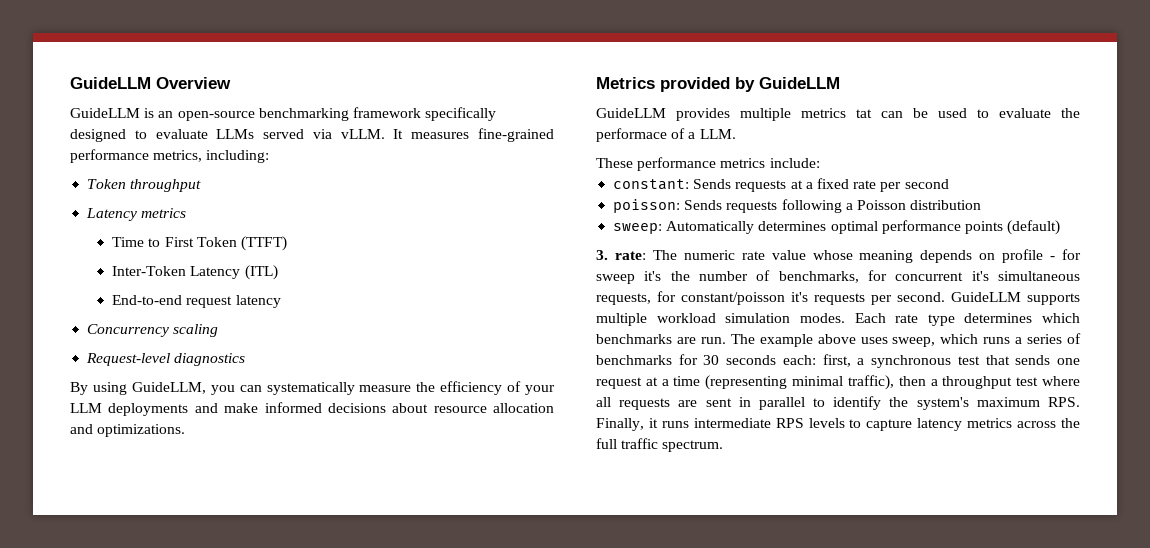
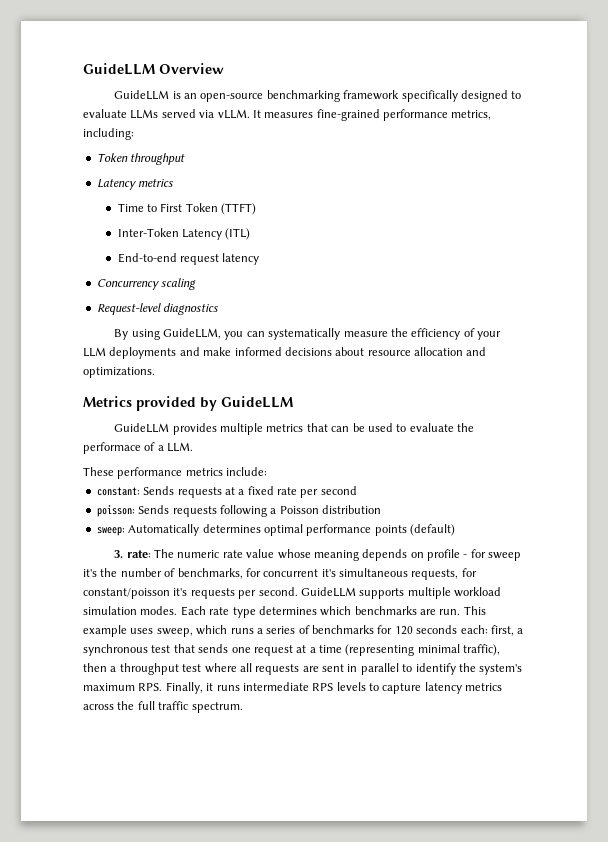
[856,109,872,118] tat -> [306,423,328,432] that
[730,334,856,347] The example above -> [463,606,486,615] [83,625,127,637] This example
[703,355,720,365] 30 -> [394,626,413,635] 120

